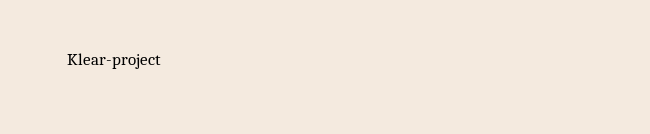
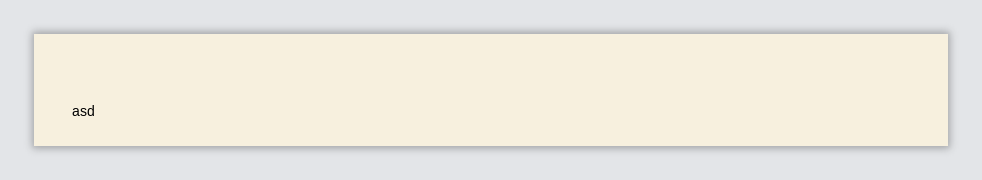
[67,53,161,69] Klear-project -> [72,105,95,116] asd

